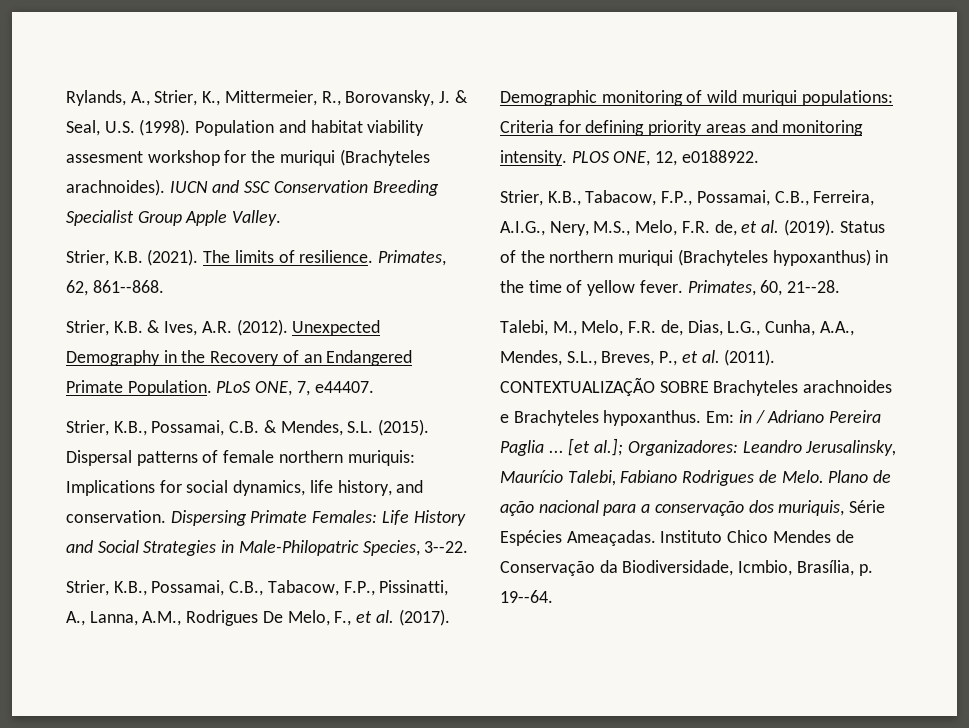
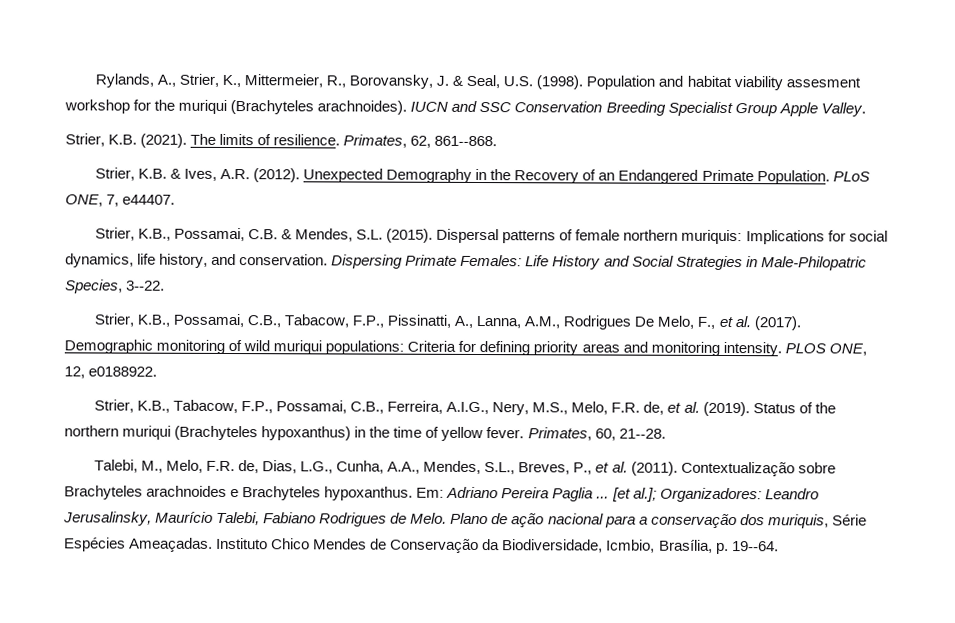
[500,377,709,396] CONTEXTUALIZAÇÃO SOBRE -> [680,461,836,477] Contextualização sobre
[738,410,765,424] in / -> (445, 492) none

